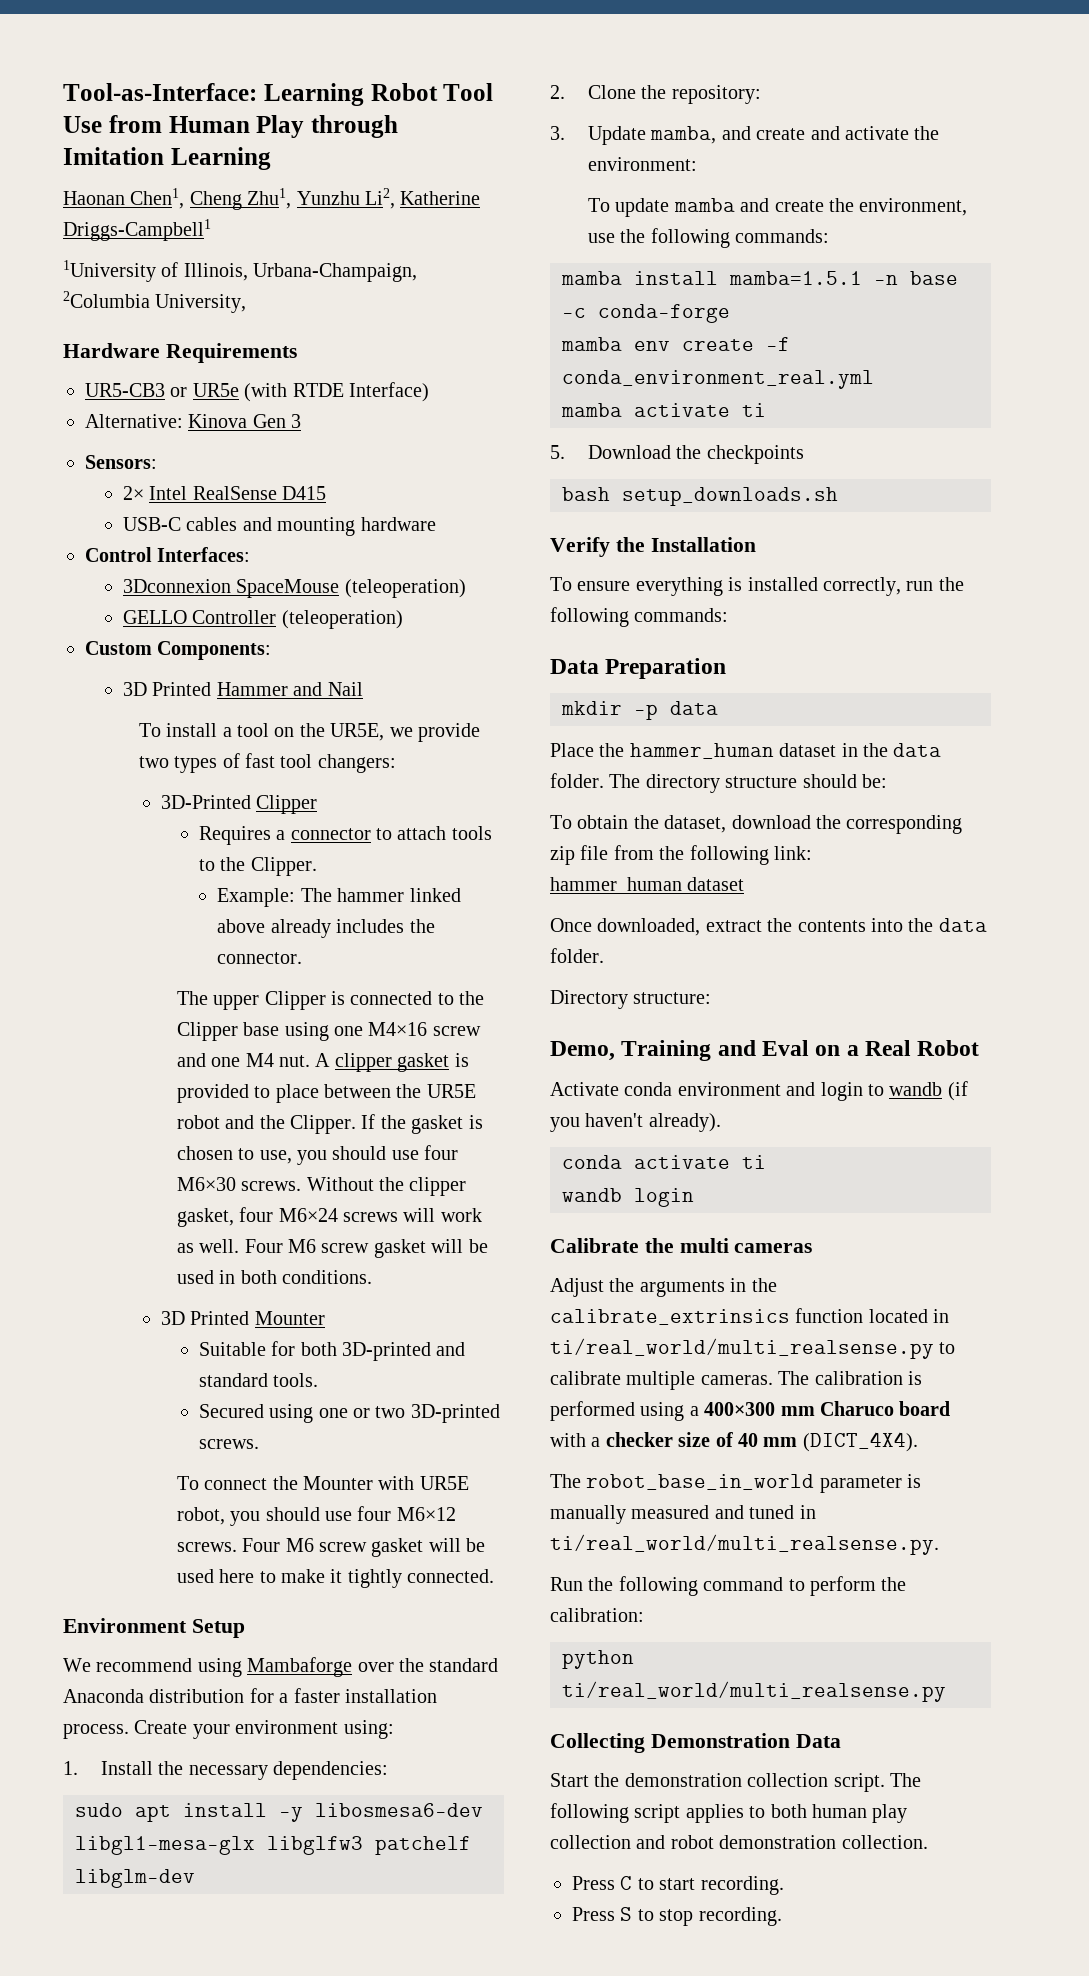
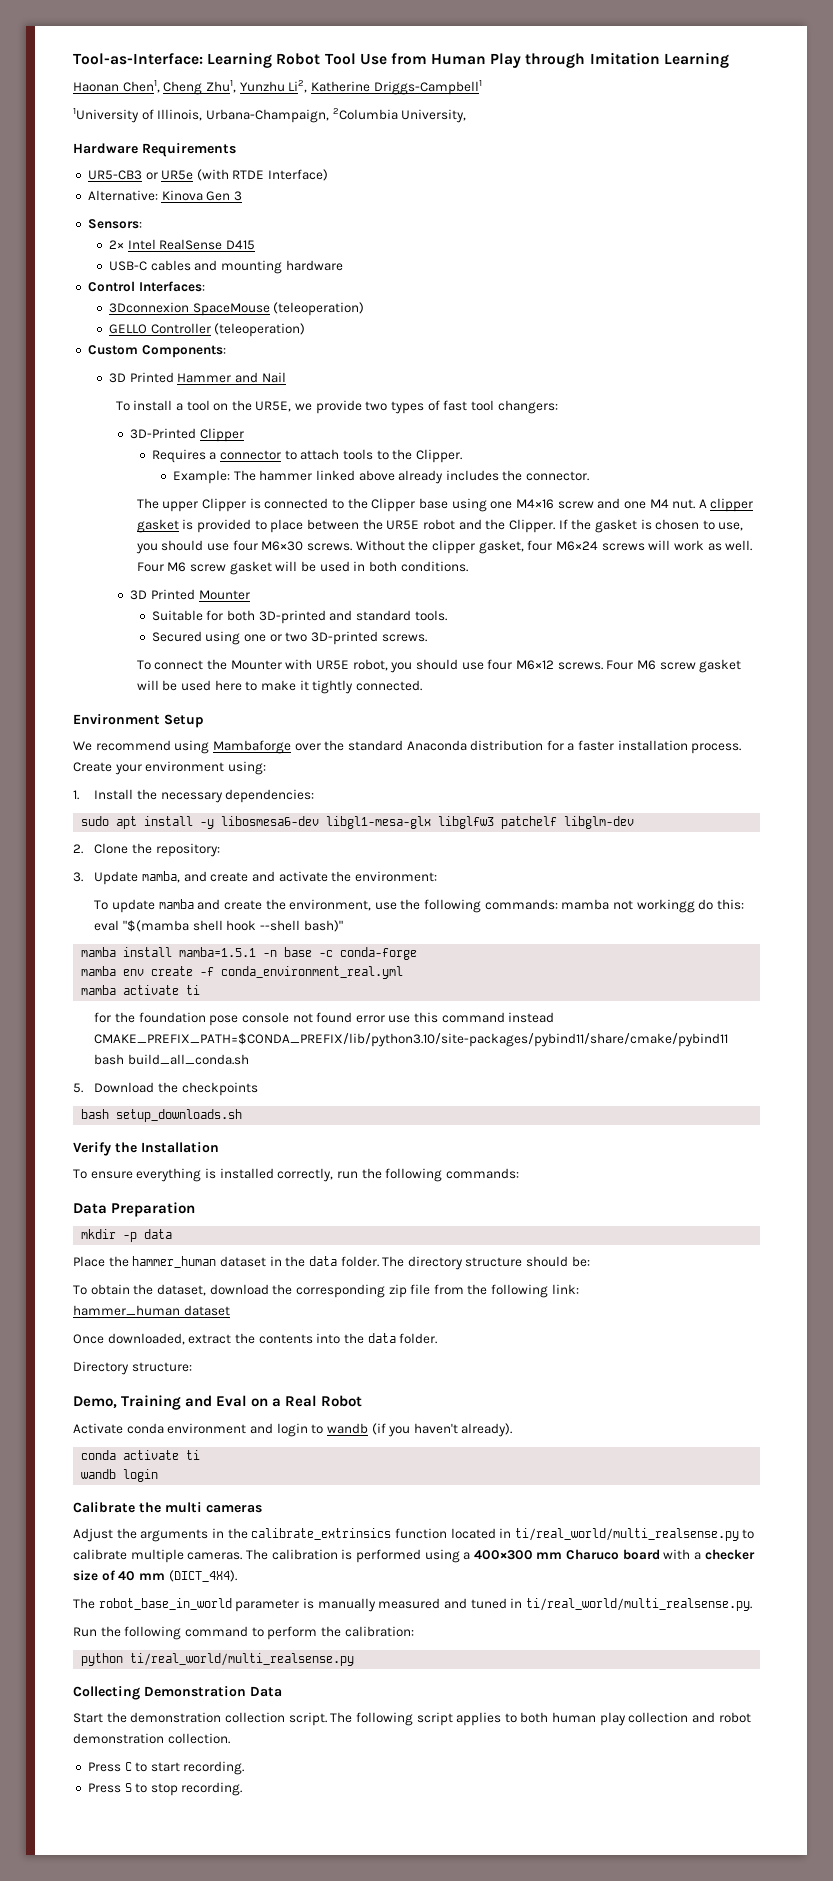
(830, 236) none -> [561,899,744,913] [94,920,343,932] mamba not workingg do this: eval "$(mamba shell hook --shell bash)"
(766, 410) none -> [94,1012,555,1026] [94,1033,729,1047] [94,1054,249,1065] // for the foundation pose console not found error use this command instead CMAKE_PREFIX_PATH=$CONDA_PREFIX/lib/python3.10/site-packages/pybind11/share/cmake/pybind11 bash build_all_conda.sh

